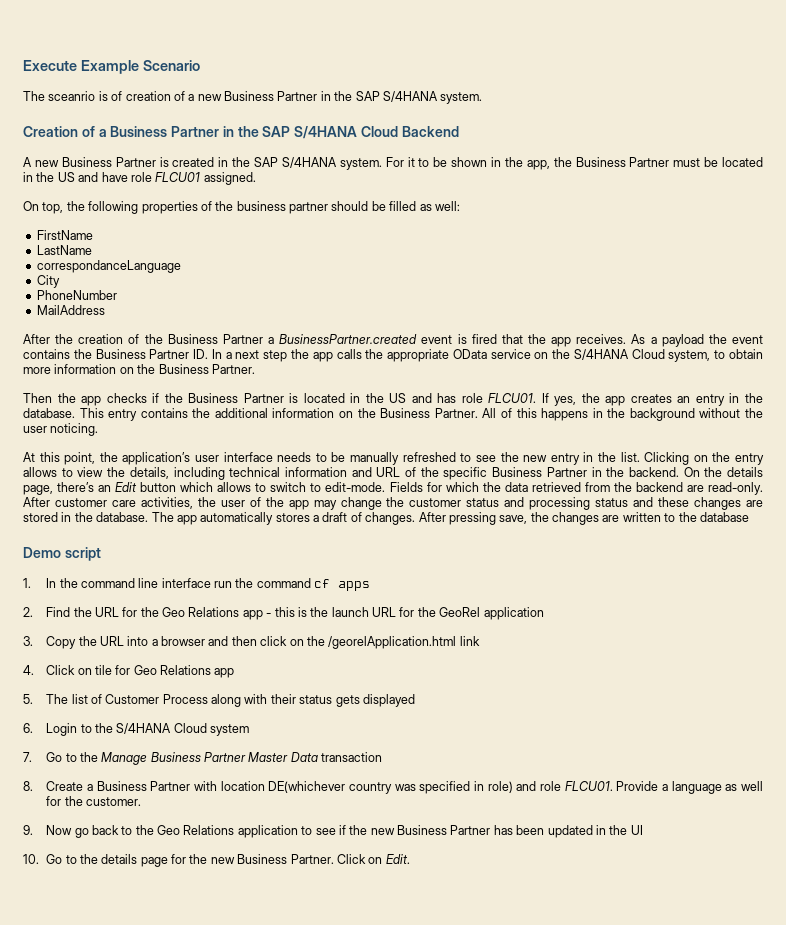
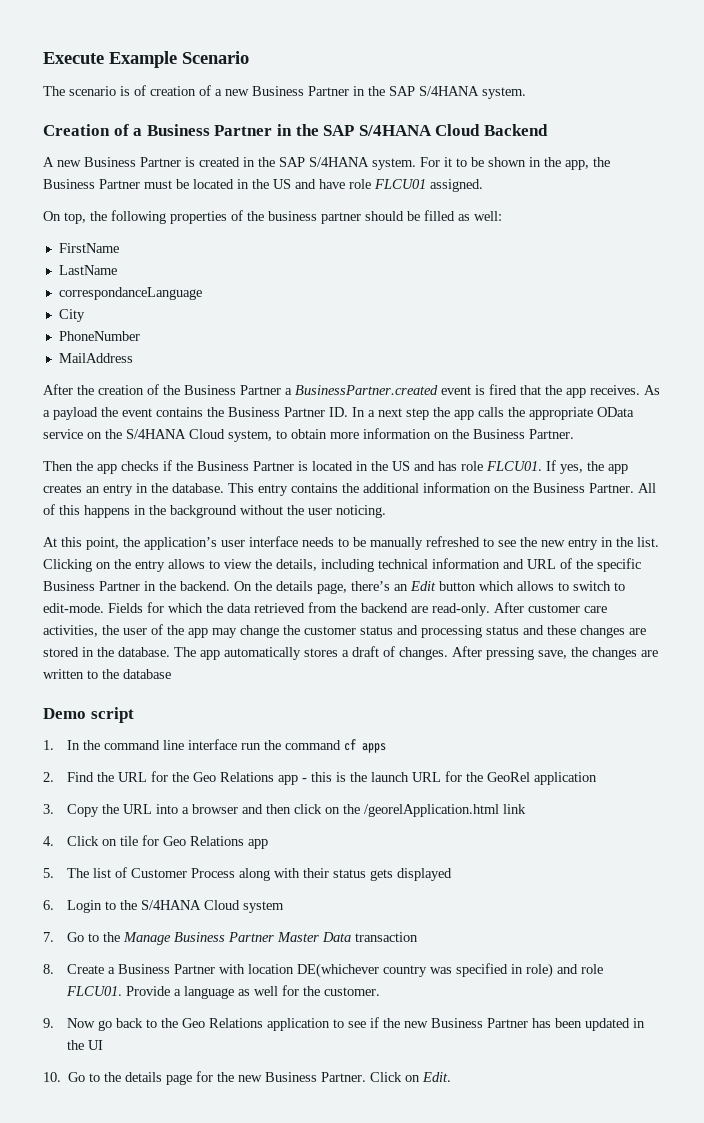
[48,91,96,101] sceanrio -> [69,86,116,96] scenario

